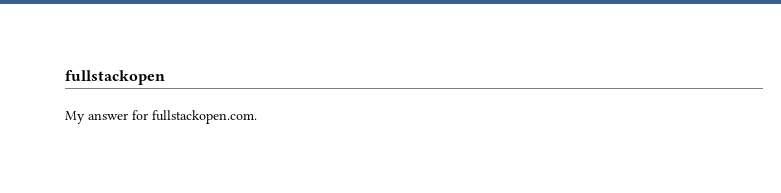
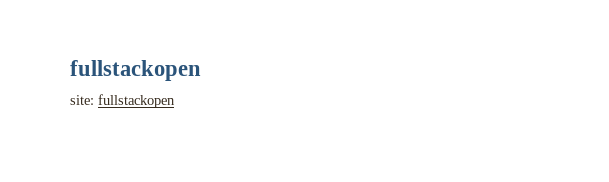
[65,110,257,124] My answer for fullstackopen.com. -> [70,94,175,108] site: fullstackopen

